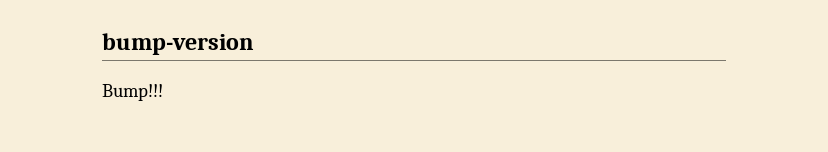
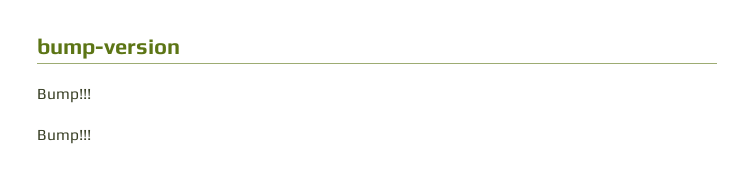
(163, 92) none -> [37,129,91,144] // Bump!!!

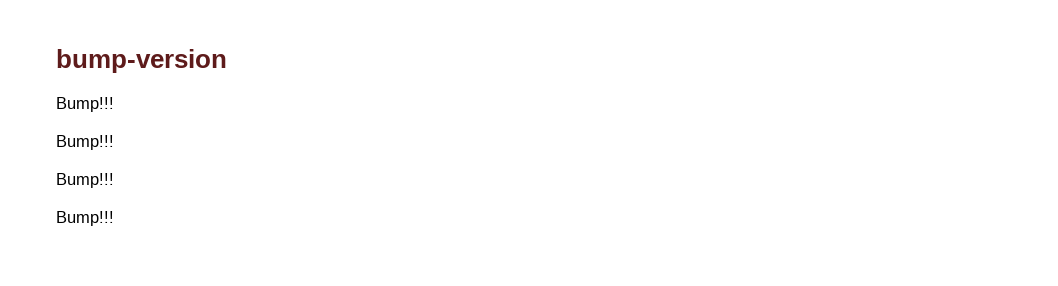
(91, 136) none -> [56,173,114,188] [56,211,114,226] // Bump!!! // Bump!!!

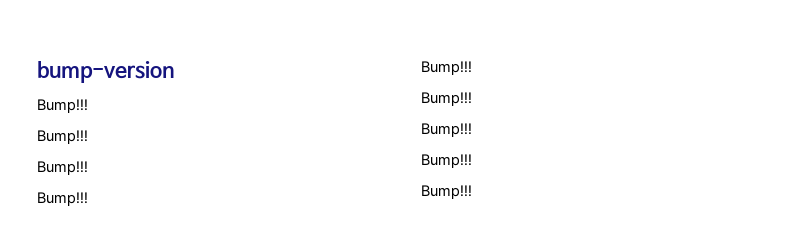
(114, 218) none -> [421,61,472,75] [421,92,472,106] [421,123,472,137] [421,154,472,168] [421,185,472,199] // Bump!!! // Bump!!! // Bump!!! // Bump!!! // Bump!!!

